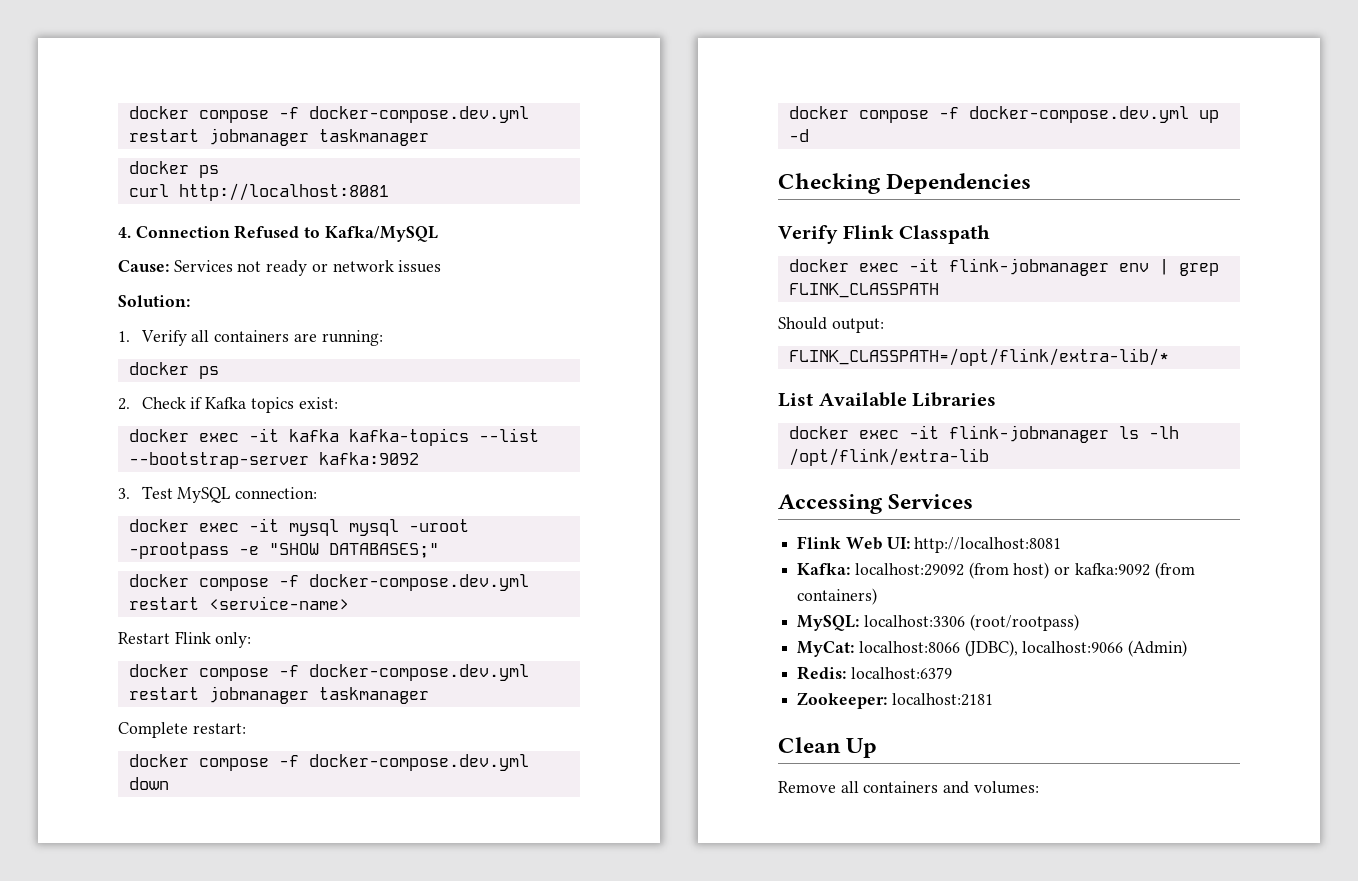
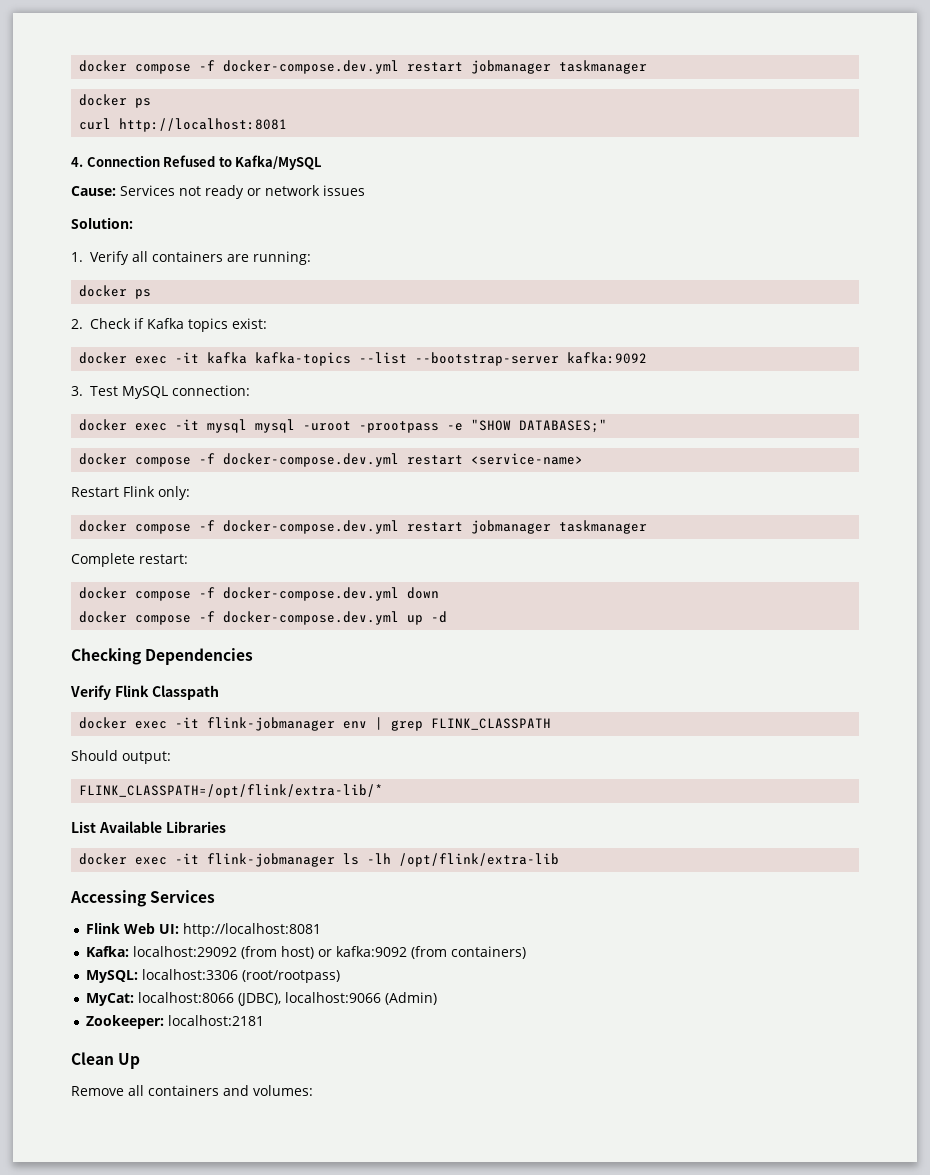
[797,666,952,680] // Redis: localhost:6379 -> (437, 998) none

